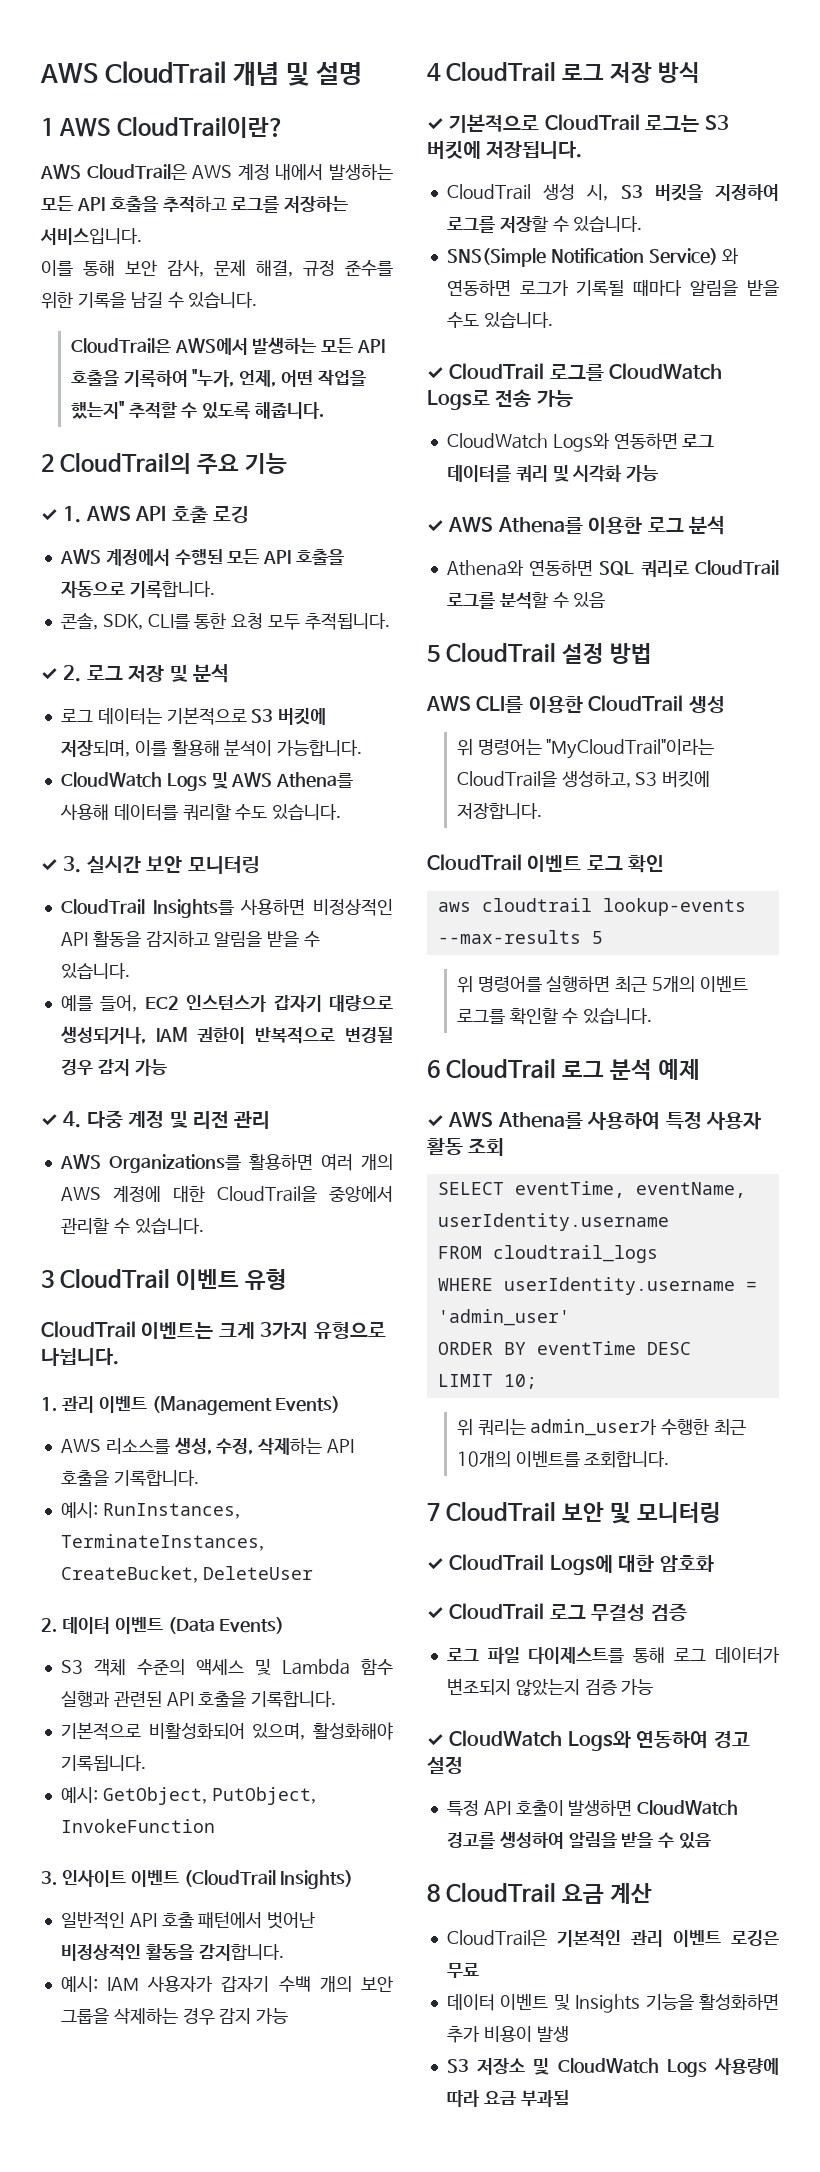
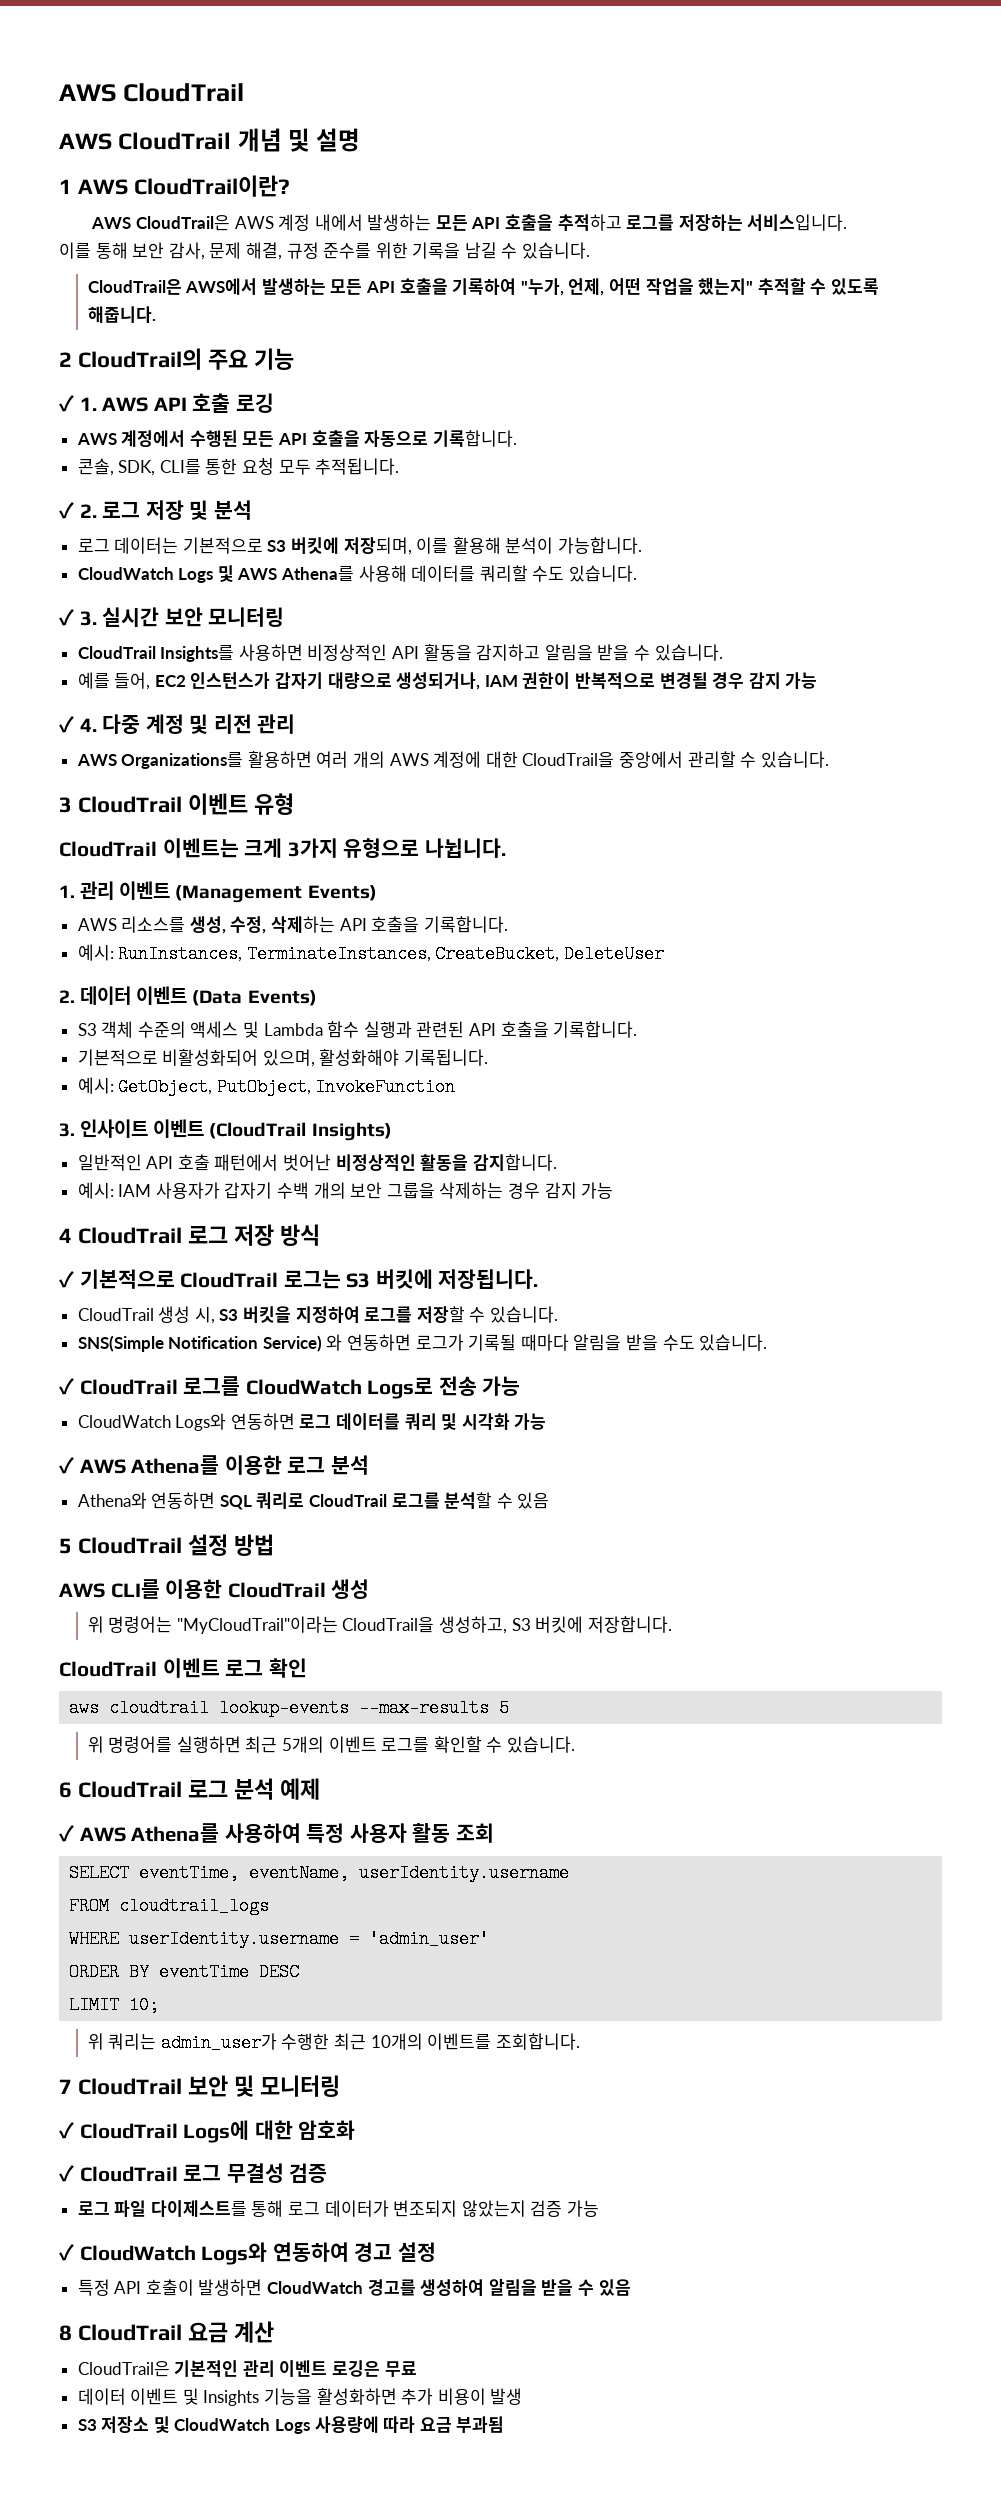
[40,61,226,83] AWS CloudTrail -> [59,83,244,102] [59,132,232,150] AWS CloudTrail // AWS CloudTrail

